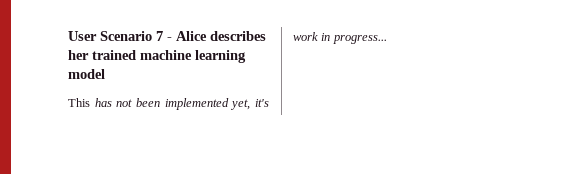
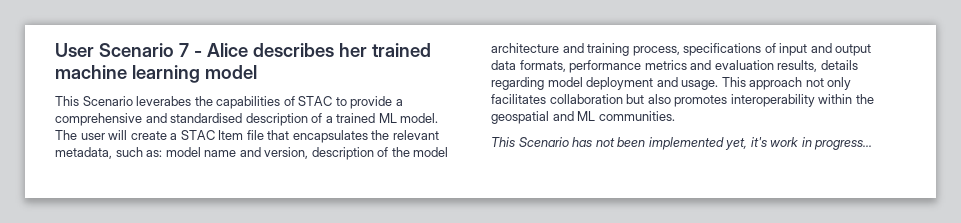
(90, 102) none -> [82,96,403,109] [55,113,439,126] [55,130,439,143] [55,147,449,160] [491,43,872,56] [491,60,858,73] [491,77,852,90] [491,94,874,107] [491,111,675,124] [491,137,569,147] Scenario leverabes the capabilities of STAC to provide a comprehensive and standardised description of a trained ML model. The user will create a STAC Item file that encapsulates the relevant metadata, such as: model name and version, description of the model architecture and training process, specifications of input and output data formats, performance metrics and evaluation results, details regarding model deployment and usage. This approach not only facilitates collaboration but also promotes interoperability within the geospatial and ML communities. // This Scenario

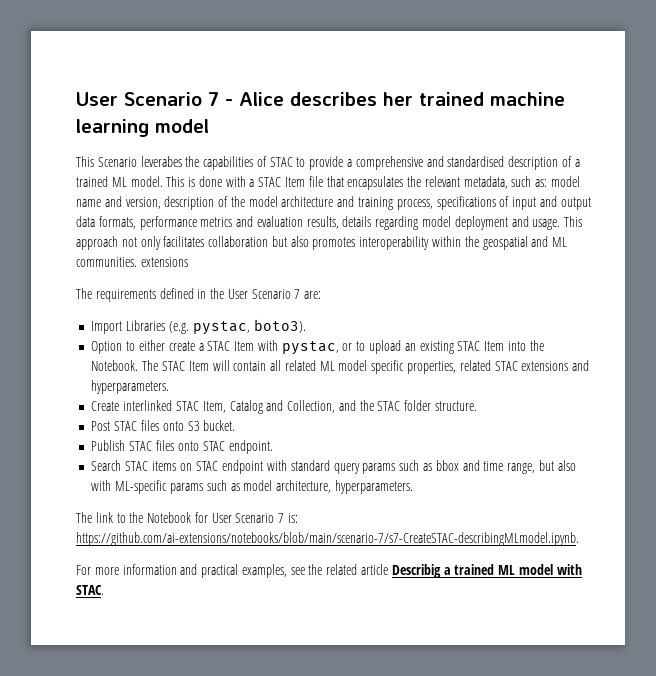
[55,130,167,140] The user will create -> [166,176,246,187] This is done with
[491,137,873,150] // This Scenario has not been implemented yet, it's work in progress... -> [140,257,188,267] [76,288,322,302] [91,319,306,335] [91,340,544,355] [91,360,590,374] [91,380,170,394] [91,400,477,414] [91,420,236,431] [91,440,274,454] [91,460,576,474] [91,480,413,494] [76,512,299,523] [76,532,579,546] [76,564,582,578] [76,585,104,595] extensions // The requirements defined in the User Scenario 7 are: // Import Libraries (e.g. pystac, boto3). // Option to either create a STAC Item with pystac, or to upload an existing STAC Item into the Notebook. The STAC Item will contain all related ML model specific properties, related STAC extensions and hyperparameters. // Create interlinked STAC Item, Catalog and Collection, and the STAC folder structure. // Post STAC files onto S3 bucket. // Publish STAC files onto STAC endpoint. // Search STAC items on STAC endpoint with standard query params such as bbox and time range, but also with ML-specific params such as model architecture, hyperparameters. // The link to the Notebook for User Scenario 7 is: https://github.com/ai-extensions/notebooks/blob/main/scenario-7/s7-CreateSTAC-describingMLmodel.ipynb. // For more information and practical examples, see the related article Describig a trained ML model with STAC.

